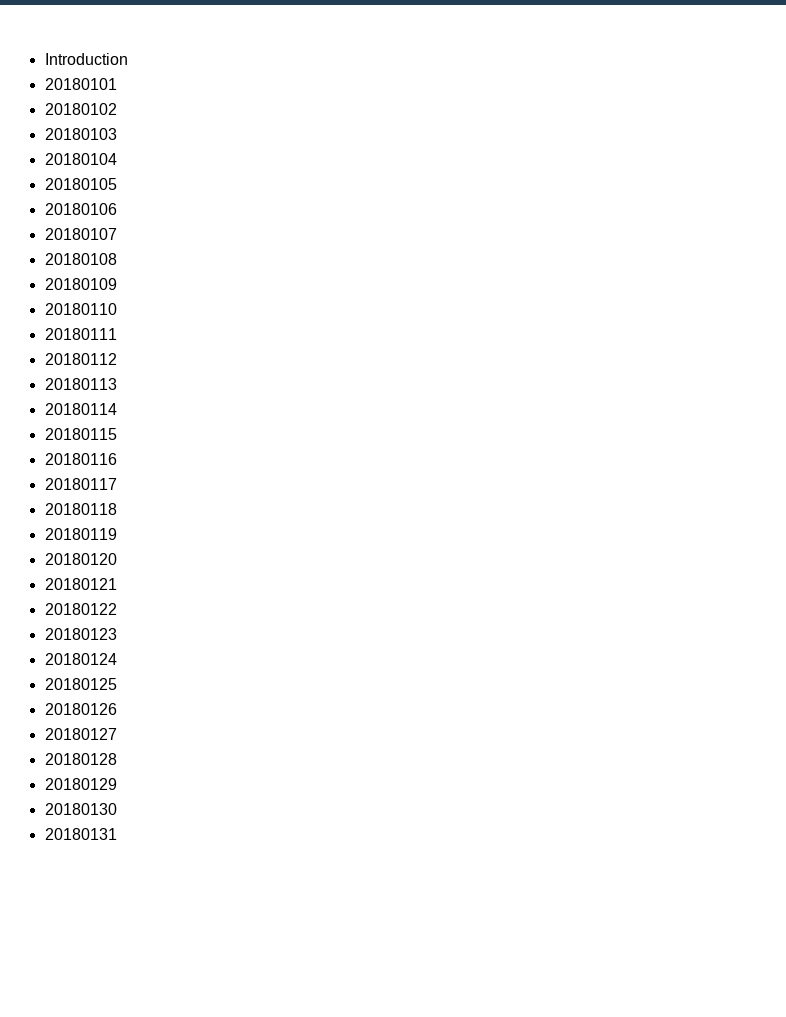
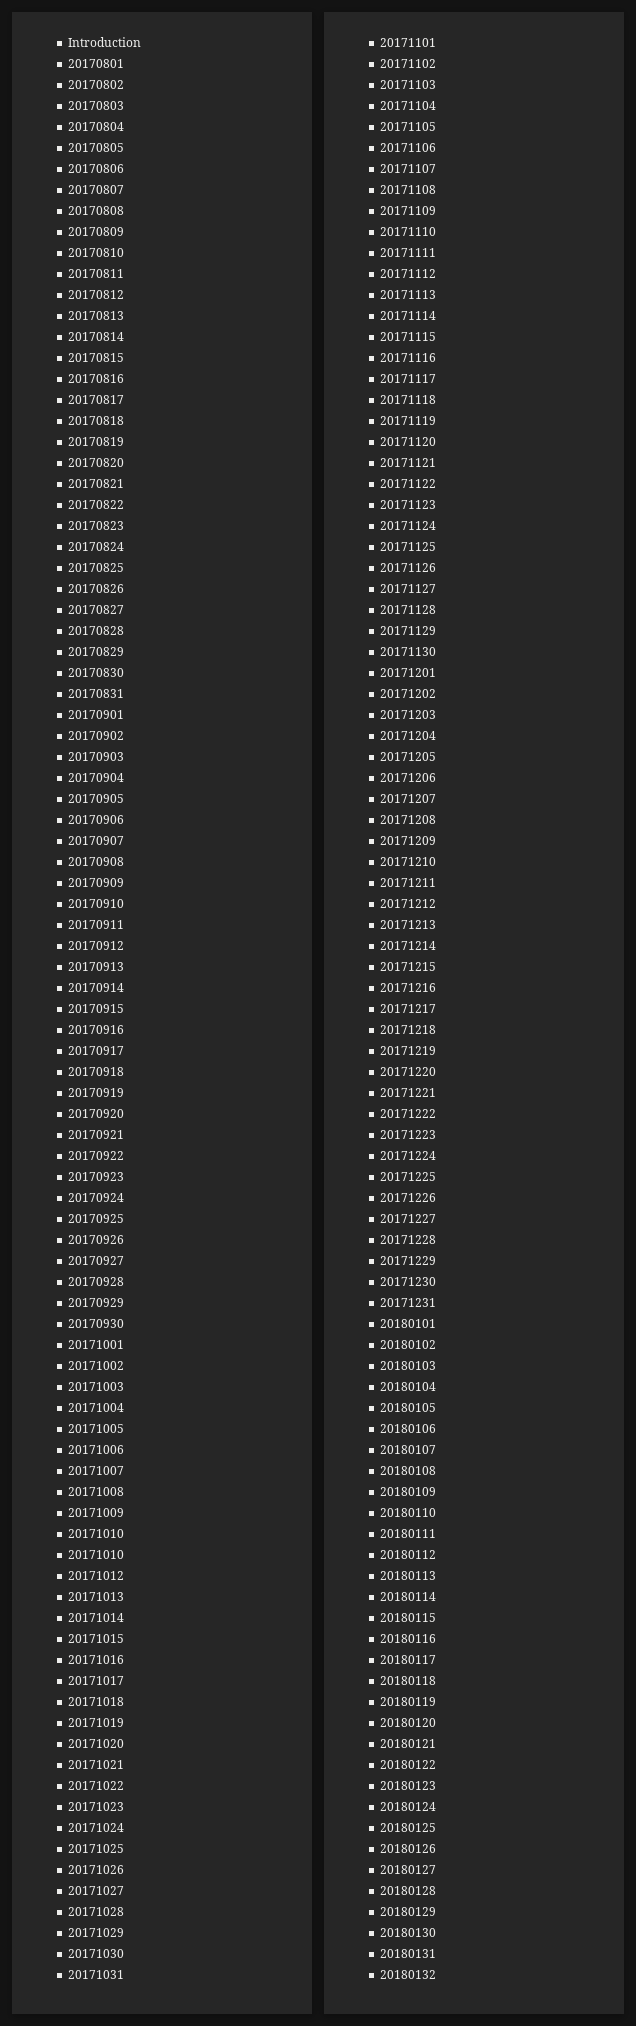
(128, 59) none -> [68,59,125,68] [68,80,125,89] [68,101,125,110] [68,122,125,131] [68,143,125,152] [68,164,125,173] [68,185,125,194] [68,206,125,215] [68,227,125,236] [68,248,125,257] [68,269,125,278] [68,290,125,299] [68,311,125,320] [68,332,125,341] [68,353,125,362] [68,374,125,383] [68,395,125,404] [68,416,125,425] [68,437,125,446] [68,458,125,467] [68,479,125,488] [68,500,125,509] [68,521,125,530] [68,542,125,551] [68,563,125,572] [68,584,125,593] [68,605,125,614] [68,626,125,635] [68,647,125,656] [68,668,125,677] [68,689,125,698] [68,710,125,719] [68,731,125,740] [68,752,125,761] [68,773,125,782] [68,794,125,803] [68,815,125,824] [68,836,125,845] [68,857,125,866] [68,878,125,887] [68,899,125,908] [68,920,125,929] [68,941,125,950] [68,962,125,971] [68,983,125,992] [68,1004,125,1013] [68,1025,125,1034] [68,1046,125,1055] [68,1067,125,1076] [68,1088,125,1097] [68,1109,125,1118] [68,1130,125,1139] [68,1151,125,1160] [68,1172,125,1181] [68,1193,125,1202] [68,1214,125,1223] [68,1235,125,1244] [68,1256,125,1265] [68,1277,125,1286] [68,1298,125,1307] [68,1319,125,1328] [68,1340,125,1349] [68,1361,125,1370] [68,1382,125,1391] [68,1403,125,1412] [68,1424,125,1433] [68,1445,125,1454] [68,1466,125,1475] [68,1487,125,1496] [68,1508,125,1517] [68,1529,125,1538] [68,1550,125,1559] [68,1571,125,1580] [68,1592,125,1601] [68,1613,125,1622] [68,1634,125,1643] [68,1655,125,1664] [68,1676,125,1685] [68,1697,125,1706] [68,1718,125,1727] [68,1739,125,1748] [68,1760,125,1769] [68,1781,125,1790] [68,1802,125,1811] [68,1823,125,1832] [68,1844,125,1853] [68,1865,125,1874] [68,1886,125,1895] [68,1907,125,1916] [68,1928,125,1937] [68,1949,125,1958] [68,1970,125,1979] [380,38,437,47] [380,59,437,68] [380,80,437,89] [380,101,437,110] [380,122,437,131] [380,143,437,152] [380,164,437,173] [380,185,437,194] [380,206,437,215] [380,227,437,236] [380,248,437,257] [380,269,437,278] [380,290,437,299] [380,311,437,320] [380,332,437,341] [380,353,437,362] [380,374,437,383] [380,395,437,404] [380,416,437,425] [380,437,437,446] [380,458,437,467] [380,479,437,488] [380,500,437,509] [380,521,437,530] [380,542,437,551] [380,563,437,572] [380,584,437,593] [380,605,437,614] [380,626,437,635] [380,647,437,656] [380,668,437,677] [380,689,437,698] [380,710,437,719] [380,731,437,740] [380,752,437,761] [380,773,437,782] [380,794,437,803] [380,815,437,824] [380,836,437,845] [380,857,437,866] [380,878,437,887] [380,899,437,908] [380,920,437,929] [380,941,437,950] [380,962,437,971] [380,983,437,992] [380,1004,437,1013] [380,1025,437,1034] [380,1046,437,1055] [380,1067,437,1076] [380,1088,437,1097] [380,1109,437,1118] [380,1130,437,1139] [380,1151,437,1160] [380,1172,437,1181] [380,1193,437,1202] [380,1214,437,1223] [380,1235,437,1244] [380,1256,437,1265] [380,1277,437,1286] [380,1298,437,1307] // 20170801 // 20170802 // 20170803 // 20170804 // 20170805 // 20170806 // 20170807 // 20170808 // 20170809 // 20170810 // 20170811 // 20170812 // 20170813 // 20170814 // 20170815 // 20170816 // 20170817 // 20170818 // 20170819 // 20170820 // 20170821 // 20170822 // 20170823 // 20170824 // 20170825 // 20170826 // 20170827 // 20170828 // 20170829 // 20170830 // 20170831 // 20170901 // 20170902 // 20170903 // 20170904 // 20170905 // 20170906 // 20170907 // 20170908 // 20170909 // 20170910 // 20170911 // 20170912 // 20170913 // 20170914 // 20170915 // 20170916 // 20170917 // 20170918 // 20170919 // 20170920 // 20170921 // 20170922 // 20170923 // 20170924 // 20170925 // 20170926 // 20170927 // 20170928 // 20170929 // 20170930 // 20171001 // 20171002 // 20171003 // 20171004 // 20171005 // 20171006 // 20171007 // 20171008 // 20171009 // 20171010 // 20171010 // 20171012 // 20171013 // 20171014 // 20171015 // 20171016 // 20171017 // 20171018 // 20171019 // 20171020 // 20171021 // 20171022 // 20171023 // 20171024 // 20171025 // 20171026 // 20171027 // 20171028 // 20171029 // 20171030 // 20171031 // 20171101 // 20171102 // 20171103 // 20171104 // 20171105 // 20171106 // 20171107 // 20171108 // 20171109 // 20171110 // 20171111 // 20171112 // 20171113 // 20171114 // 20171115 // 20171116 // 20171117 // 20171118 // 20171119 // 20171120 // 20171121 // 20171122 // 20171123 // 20171124 // 20171125 // 20171126 // 20171127 // 20171128 // 20171129 // 20171130 // 20171201 // 20171202 // 20171203 // 20171204 // 20171205 // 20171206 // 20171207 // 20171208 // 20171209 // 20171210 // 20171211 // 20171212 // 20171213 // 20171214 // 20171215 // 20171216 // 20171217 // 20171218 // 20171219 // 20171220 // 20171221 // 20171222 // 20171223 // 20171224 // 20171225 // 20171226 // 20171227 // 20171228 // 20171229 // 20171230 // 20171231
(117, 834) none -> [380,1970,437,1979] // 20180132

